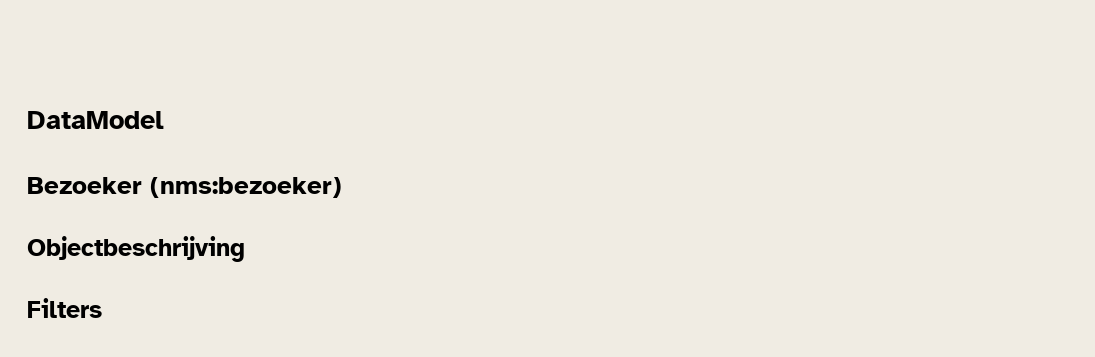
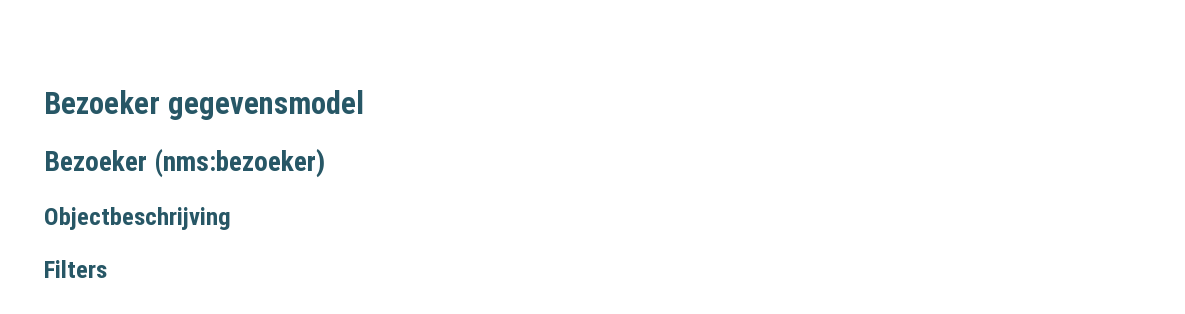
[27,111,164,129] DataModel -> [44,90,365,120] Bezoeker gegevensmodel

